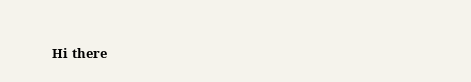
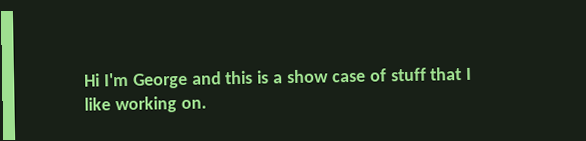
[71,48,107,58] there -> [103,67,473,89] [84,96,207,114] I'm George and this is a show case of stuff that I like working on.

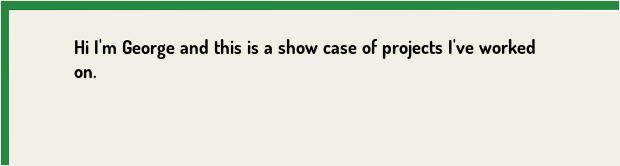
[389,67,473,82] [84,96,177,114] stuff that I like working -> [380,38,536,59] projects I've worked

